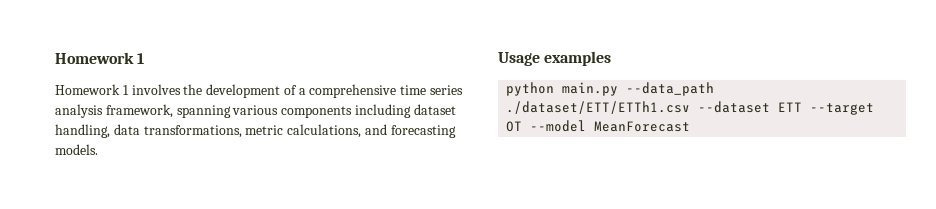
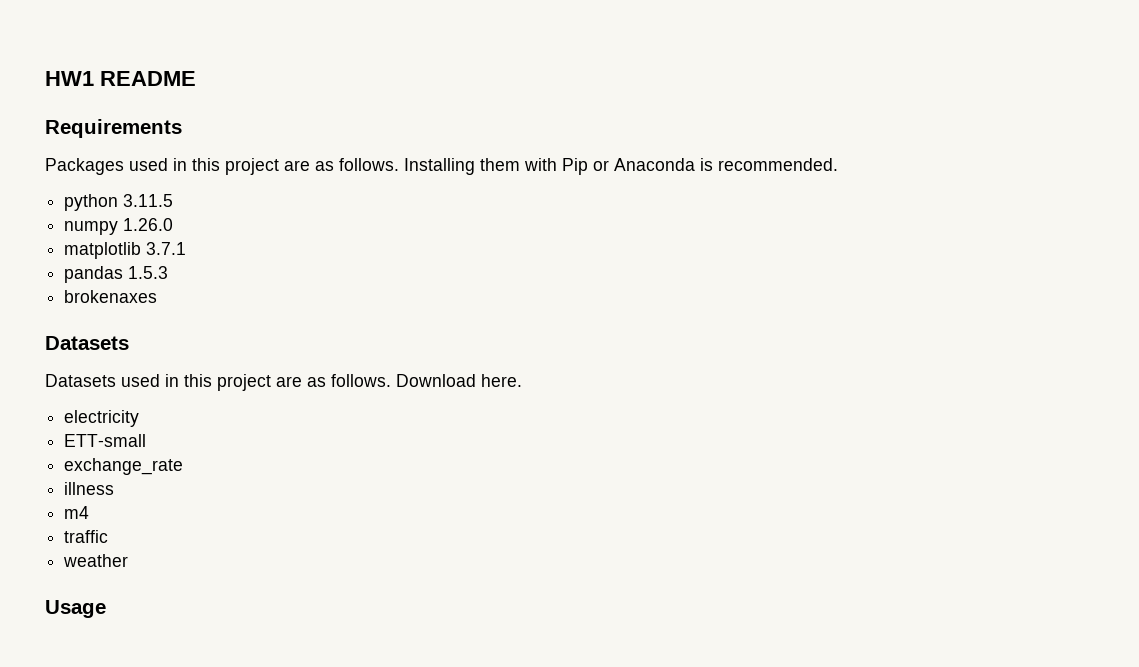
[55,52,145,64] [55,84,464,98] [55,104,456,118] [55,124,456,138] [55,144,98,155] [498,51,612,66] [506,82,715,96] [506,101,875,115] [506,120,691,132] Homework 1 // Homework 1 involves the development of a comprehensive time series analysis framework, spanning various components including dataset handling, data transformations, metric calculations, and forecasting models. // Usage examples // python main.py --data_path ./dataset/ETT/ETTh1.csv --dataset ETT --target OT --model MeanForecast -> [45,71,196,86] [45,119,182,138] [45,158,838,175] [64,194,174,211] [64,218,174,235] [64,242,187,259] [64,266,169,283] [64,290,158,303] [45,336,129,350] [45,374,522,391] [64,410,140,427] [64,434,147,447] [64,458,184,475] [64,482,115,495] [64,506,90,519] [64,530,109,543] [63,554,129,567] [45,600,106,618] HW1 README // Requirements // Packages used in this project are as follows. Installing them with Pip or Anaconda is recommended. // python 3.11.5 // numpy 1.26.0 // matplotlib 3.7.1 // pandas 1.5.3 // brokenaxes // Datasets // Datasets used in this project are as follows. Download here. // electricity // ETT-small // exchange_rate // illness // m4 // traffic // weather // Usage

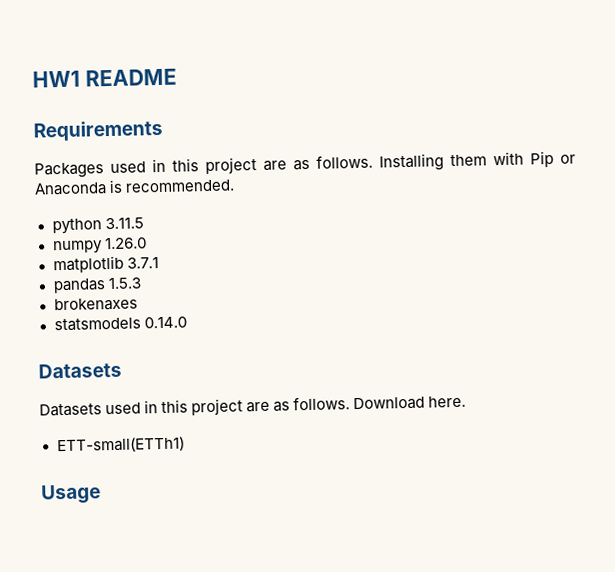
(158, 296) none -> [53,316,187,332] // statsmodels 0.14.0
[64,410,140,427] [64,434,147,447] [64,458,184,475] [64,482,115,495] [64,506,90,519] [64,530,109,543] [63,554,129,567] electricity // ETT-small // exchange_rate // illness // m4 // traffic // weather -> [56,436,185,454] ETT-small(ETTh1)

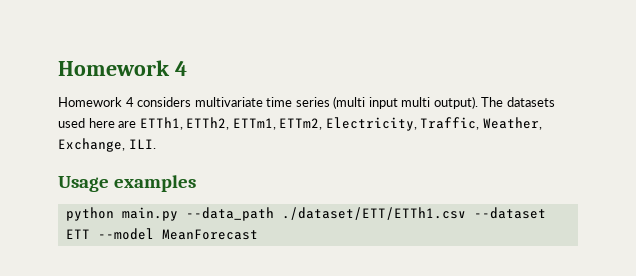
[32,68,177,88] [33,119,163,142] [34,150,576,179] [34,179,236,196] [51,217,144,235] [52,237,147,255] [52,255,159,274] [52,277,142,294] [53,297,138,312] [53,316,187,332] [38,362,122,379] [39,395,467,417] [56,436,185,454] [41,484,101,505] HW1 README // Requirements // Packages used in this project are as follows. Installing them with Pip or Anaconda is recommended. // python 3.11.5 // numpy 1.26.0 // matplotlib 3.7.1 // pandas 1.5.3 // brokenaxes // statsmodels 0.14.0 // Datasets // Datasets used in this project are as follows. Download here. // ETT-small(ETTh1) // Usage -> [58,60,187,76] [58,96,555,109] [58,117,542,131] [58,138,156,152] [58,175,196,192] [65,207,546,221] [65,228,258,240] Homework 4 // Homework 4 considers multivariate time series (multi input multi output). The datasets used here are ETTh1, ETTh2, ETTm1, ETTm2, Electricity, Traffic, Weather, Exchange, ILI. // Usage examples // python main.py --data_path ./dataset/ETT/ETTh1.csv --dataset ETT --model MeanForecast

